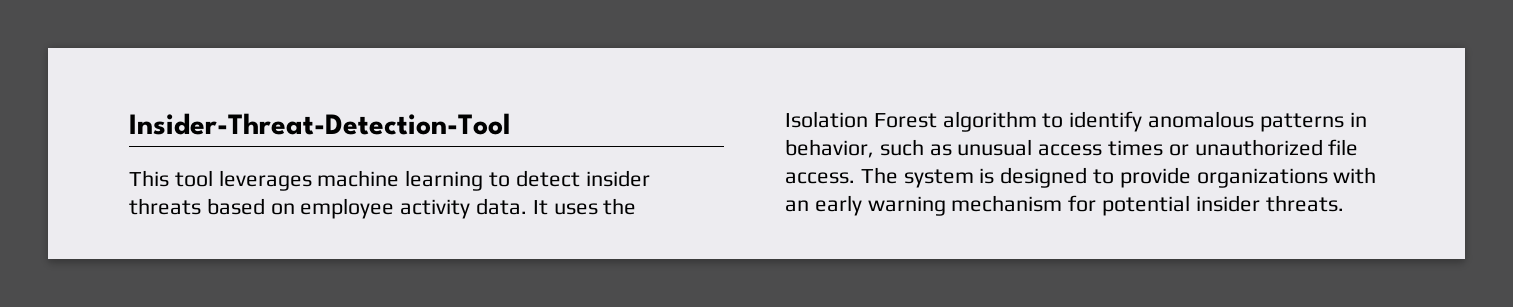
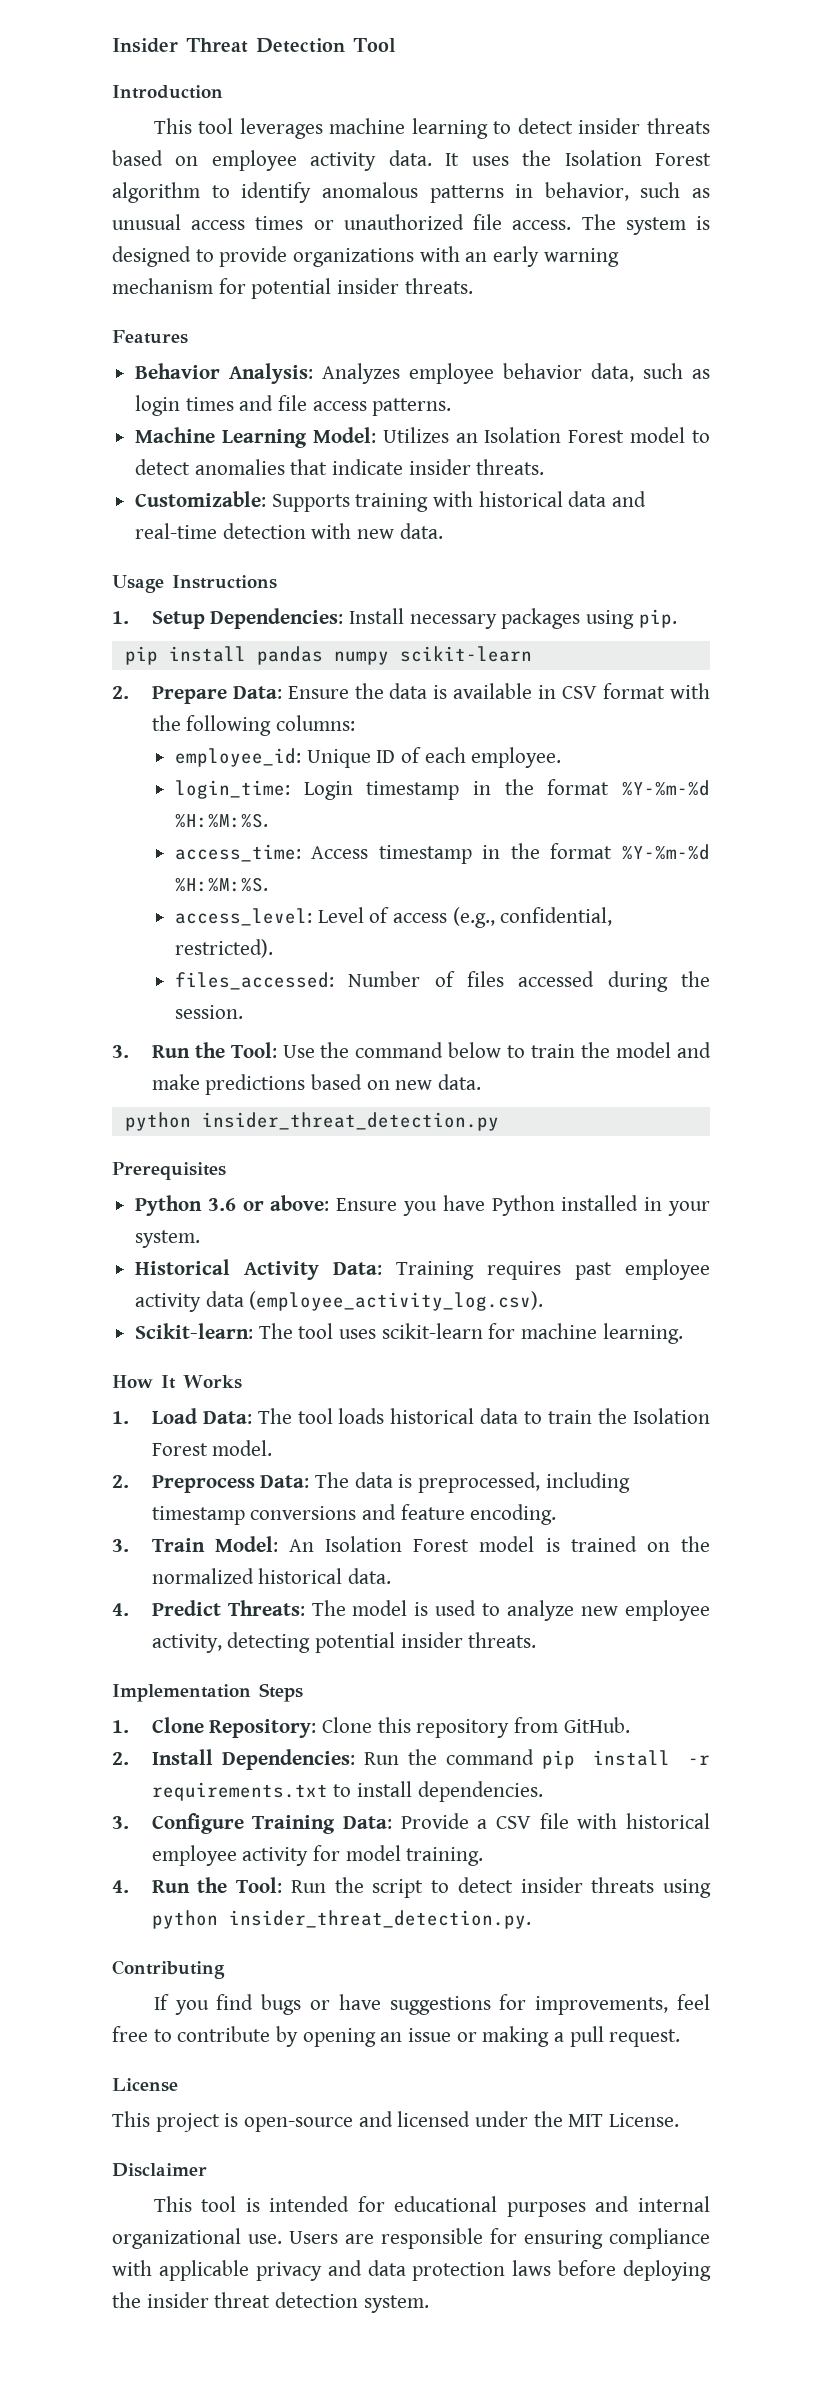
[129,113,510,135] Insider-Threat-Detection-Tool -> [112,38,396,53] [112,85,223,99] Insider Threat Detection Tool // Introduction
(1344, 203) none -> [112,330,188,344] [135,363,710,384] [135,395,452,416] [135,427,710,448] [135,459,545,475] [135,491,647,512] [135,523,443,539] [112,575,277,593] [112,608,677,629] [124,646,532,665] [112,683,710,704] [151,715,356,736] [174,747,562,768] [174,779,710,800] [174,813,268,828] [174,843,710,864] [174,877,268,892] [174,907,613,928] [174,939,273,958] [174,971,711,992] [174,1005,243,1019] [112,1042,711,1058] [151,1074,482,1095] [124,1112,499,1131] [112,1162,226,1180] [135,1195,710,1216] [135,1230,201,1248] [135,1259,710,1280] [135,1291,544,1312] [135,1323,683,1344] [112,1375,242,1389] [112,1408,710,1424] [151,1440,273,1456] [112,1472,630,1493] [151,1504,557,1525] [112,1536,710,1552] [151,1568,392,1584] [112,1600,710,1621] [151,1632,537,1653] [112,1683,303,1702] [112,1717,630,1738] [112,1749,710,1770] [151,1781,543,1802] [112,1813,710,1834] [151,1845,484,1866] [112,1877,711,1898] [151,1910,531,1929] [112,1960,225,1979] [153,1994,710,2015] [112,2026,681,2047] [112,2078,178,2092] [112,2111,680,2132] [112,2163,207,2177] [153,2196,710,2217] [112,2228,710,2249] [112,2260,711,2281] [112,2292,429,2313] // Features // Behavior Analysis: Analyzes employee behavior data, such as login times and file access patterns. // Machine Learning Model: Utilizes an Isolation Forest model to detect anomalies that indicate insider threats. // Customizable: Supports training with historical data and real-time detection with new data. // Usage Instructions // 1. Setup Dependencies: Install necessary packages using pip. // pip install pandas numpy scikit-learn // 2. Prepare Data: Ensure the data is available in CSV format with the following columns: // employee_id: Unique ID of each employee. // login_time: Login timestamp in the format %Y-%m-%d %H:%M:%S. // access_time: Access timestamp in the format %Y-%m-%d %H:%M:%S. // access_level: Level of access (e.g., confidential, restricted). // files_accessed: Number of files accessed during the session. // 3. Run the Tool: Use the command below to train the model and make predictions based on new data. // python insider_threat_detection.py // Prerequisites // Python 3.6 or above: Ensure you have Python installed in your system. // Historical Activity Data: Training requires past employee activity data (employee_activity_log.csv). // Scikit-learn: The tool uses scikit-learn for machine learning. // How It Works // 1. Load Data: The tool loads historical data to train the Isolation Forest model. // 2. Preprocess Data: The data is preprocessed, including timestamp conversions and feature encoding. // 3. Train Model: An Isolation Forest model is trained on the normalized historical data. // 4. Predict Threats: The model is used to analyze new employee activity, detecting potential insider threats. // Implementation Steps // 1. Clone Repository: Clone this repository from GitHub. // 2. Install Dependencies: Run the command pip install -r requirements.txt to install dependencies. // 3. Configure Training Data: Provide a CSV file with historical employee activity for model training. // 4. Run the Tool: Run the script to detect insider threats using python insider_threat_detection.py. // Contributing // If you find bugs or have suggestions for improvements, feel free to contribute by opening an issue or making a pull request. // License // This project is open-source and licensed under the MIT License. // Disclaimer // This tool is intended for educational purposes and internal organizational use. Users are responsible for ensuring compliance with applicable privacy and data protection laws before deploying the insider threat detection system.

